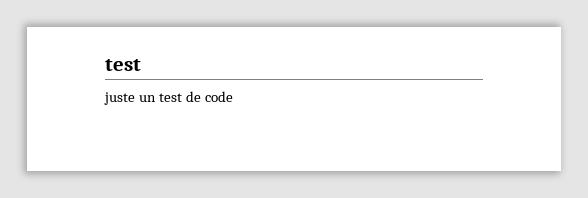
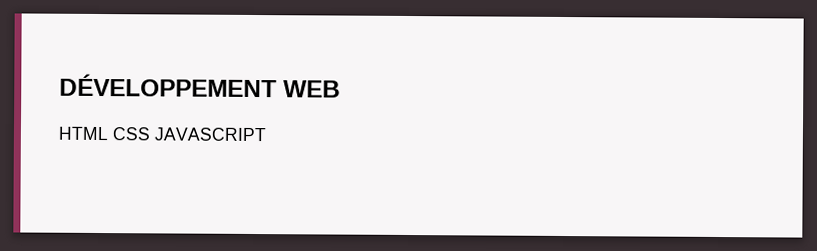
[105,59,141,71] [104,91,233,105] test // juste un test de code -> [59,73,341,98] [58,126,266,142] DÉVELOPPEMENT WEB // HTML CSS JAVASCRIPT

